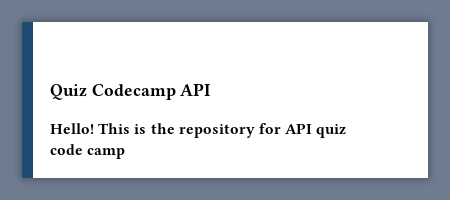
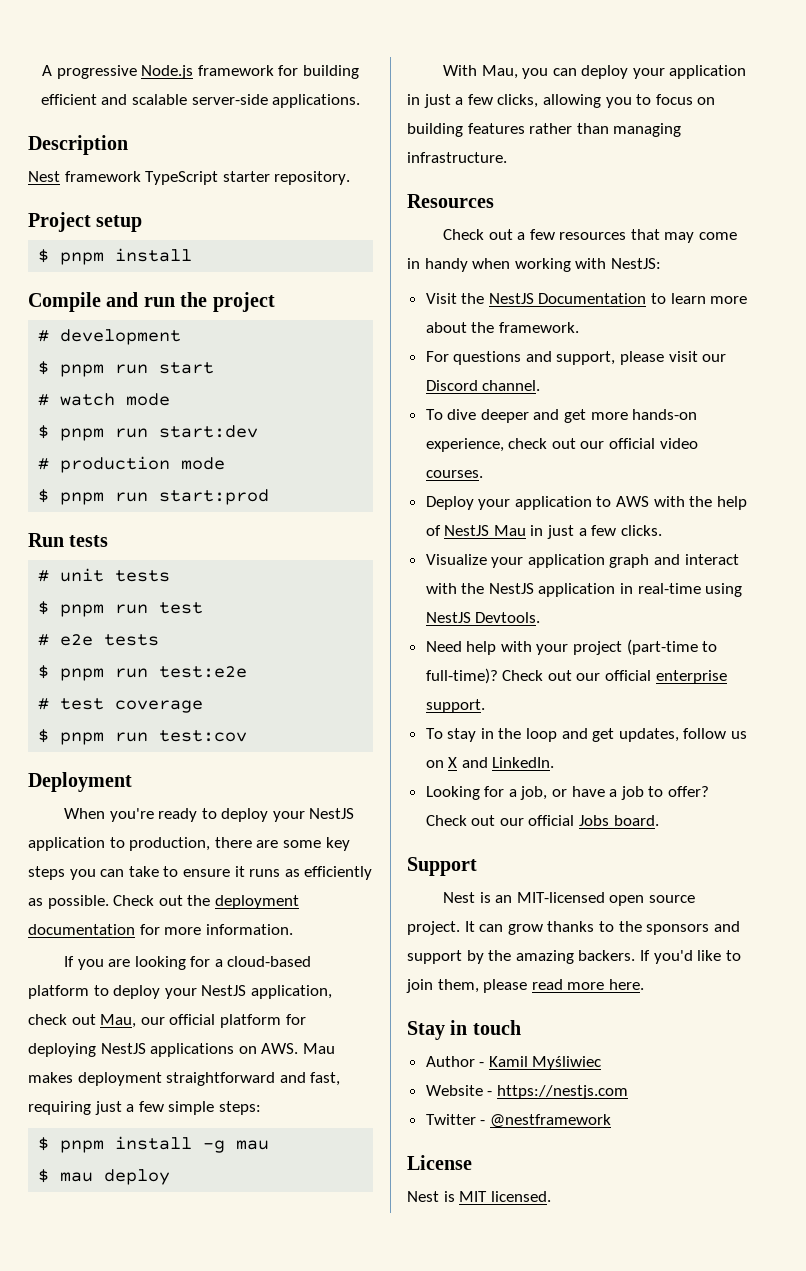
[50,83,212,100] [50,123,347,138] [50,144,126,159] Quiz Codecamp API // Hello! This is the repository for API quiz code camp -> [42,65,359,79] [40,94,361,108] [28,135,128,155] [28,171,351,185] [28,212,143,232] [38,248,193,265] [28,292,275,312] [38,329,182,345] [38,361,215,377] [38,393,171,406] [38,425,259,441] [38,456,226,473] [38,489,270,505] [28,533,109,547] [38,568,171,582] [38,601,204,617] [38,634,160,646] [38,665,248,681] [38,698,204,713] [38,729,248,745] [28,772,132,792] [63,808,355,822] [28,837,350,851] [28,866,373,880] [28,895,299,909] [28,924,293,935] [63,956,312,970] [28,985,332,999] [28,1014,306,1028] [28,1043,335,1057] [28,1072,341,1086] [28,1101,261,1115] [38,1136,270,1153] [38,1169,171,1185] [442,65,747,79] [407,94,716,108] [407,123,682,137] [407,152,507,163] [407,194,494,208] [442,229,738,243] [407,258,661,272] [425,293,748,304] [425,322,579,333] [425,351,727,365] [425,380,541,391] [425,409,698,423] [425,438,698,452] [425,470,483,478] [425,496,747,510] [425,525,662,539] [425,554,739,568] [425,583,743,597] [425,612,541,623] [425,639,718,655] [425,668,727,684] [425,699,485,713] [425,728,748,742] [425,757,555,768] [425,786,710,800] [425,815,659,826] [407,857,477,876] [442,892,695,906] [407,921,740,935] [407,950,741,964] [406,979,644,993] [407,1020,521,1040] [425,1056,602,1070] [425,1085,628,1099] [425,1114,611,1128] [407,1155,472,1170] [407,1191,551,1202] A progressive Node.js framework for building efficient and scalable server-side applications. // Description // Nest framework TypeScript starter repository. // Project setup // $ pnpm install // Compile and run the project // # development // $ pnpm run start // # watch mode // $ pnpm run start:dev // # production mode // $ pnpm run start:prod // Run tests // # unit tests // $ pnpm run test // # e2e tests // $ pnpm run test:e2e // # test coverage // $ pnpm run test:cov // Deployment // When you're ready to deploy your NestJS application to production, there are some key steps you can take to ensure it runs as efficiently as possible. Check out the deployment documentation for more information. // If you are looking for a cloud-based platform to deploy your NestJS application, check out Mau, our official platform for deploying NestJS applications on AWS. Mau makes deployment straightforward and fast, requiring just a few simple steps: // $ pnpm install -g mau // $ mau deploy // With Mau, you can deploy your application in just a few clicks, allowing you to focus on building features rather than managing infrastructure. // Resources // Check out a few resources that may come in handy when working with NestJS: // Visit the NestJS Documentation to learn more about the framework. // For questions and support, please visit our Discord channel. // To dive deeper and get more hands-on experience, check out our official video courses. // Deploy your application to AWS with the help of NestJS Mau in just a few clicks. // Visualize your application graph and interact with the NestJS application in real-time using NestJS Devtools. // Need help with your project (part-time to full-time)? Check out our official enterprise support. // To stay in the loop and get updates, follow us on X and LinkedIn. // Looking for a job, or have a job to offer? Check out our official Jobs board. // Support // Nest is an MIT-licensed open source project. It can grow thanks to the sponsors and support by the amazing backers. If you'd like to join them, please read more here. // Stay in touch // Author - Kamil Myśliwiec // Website - https://nestjs.com // Twitter - @nestframework // License // Nest is MIT licensed.

